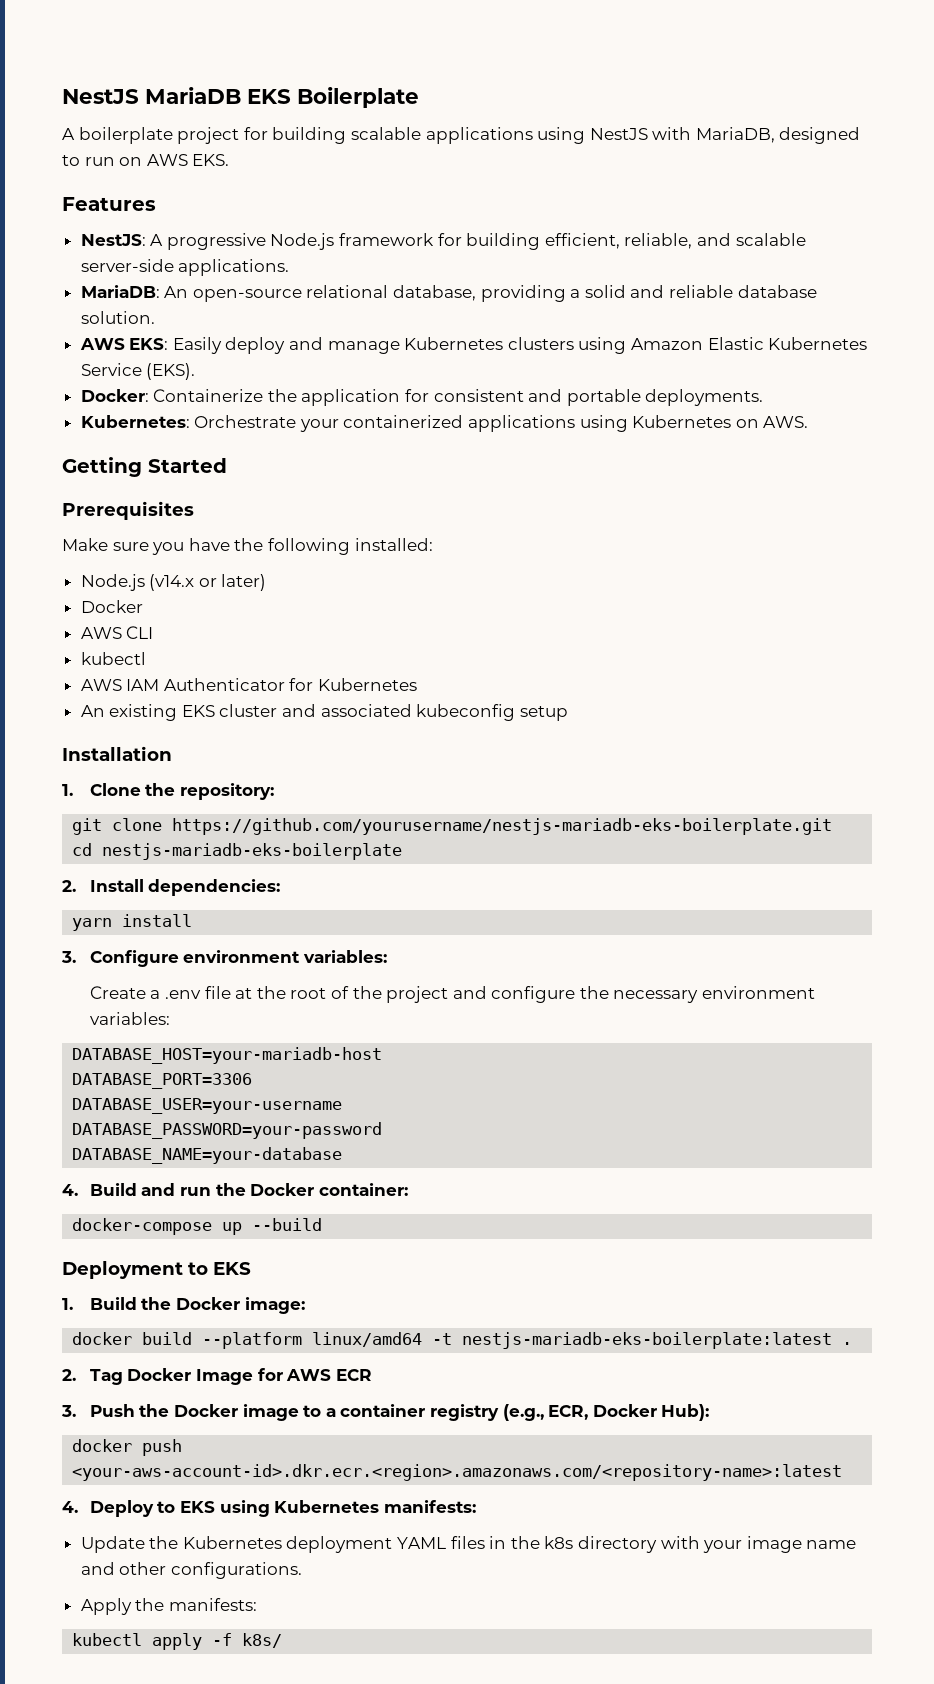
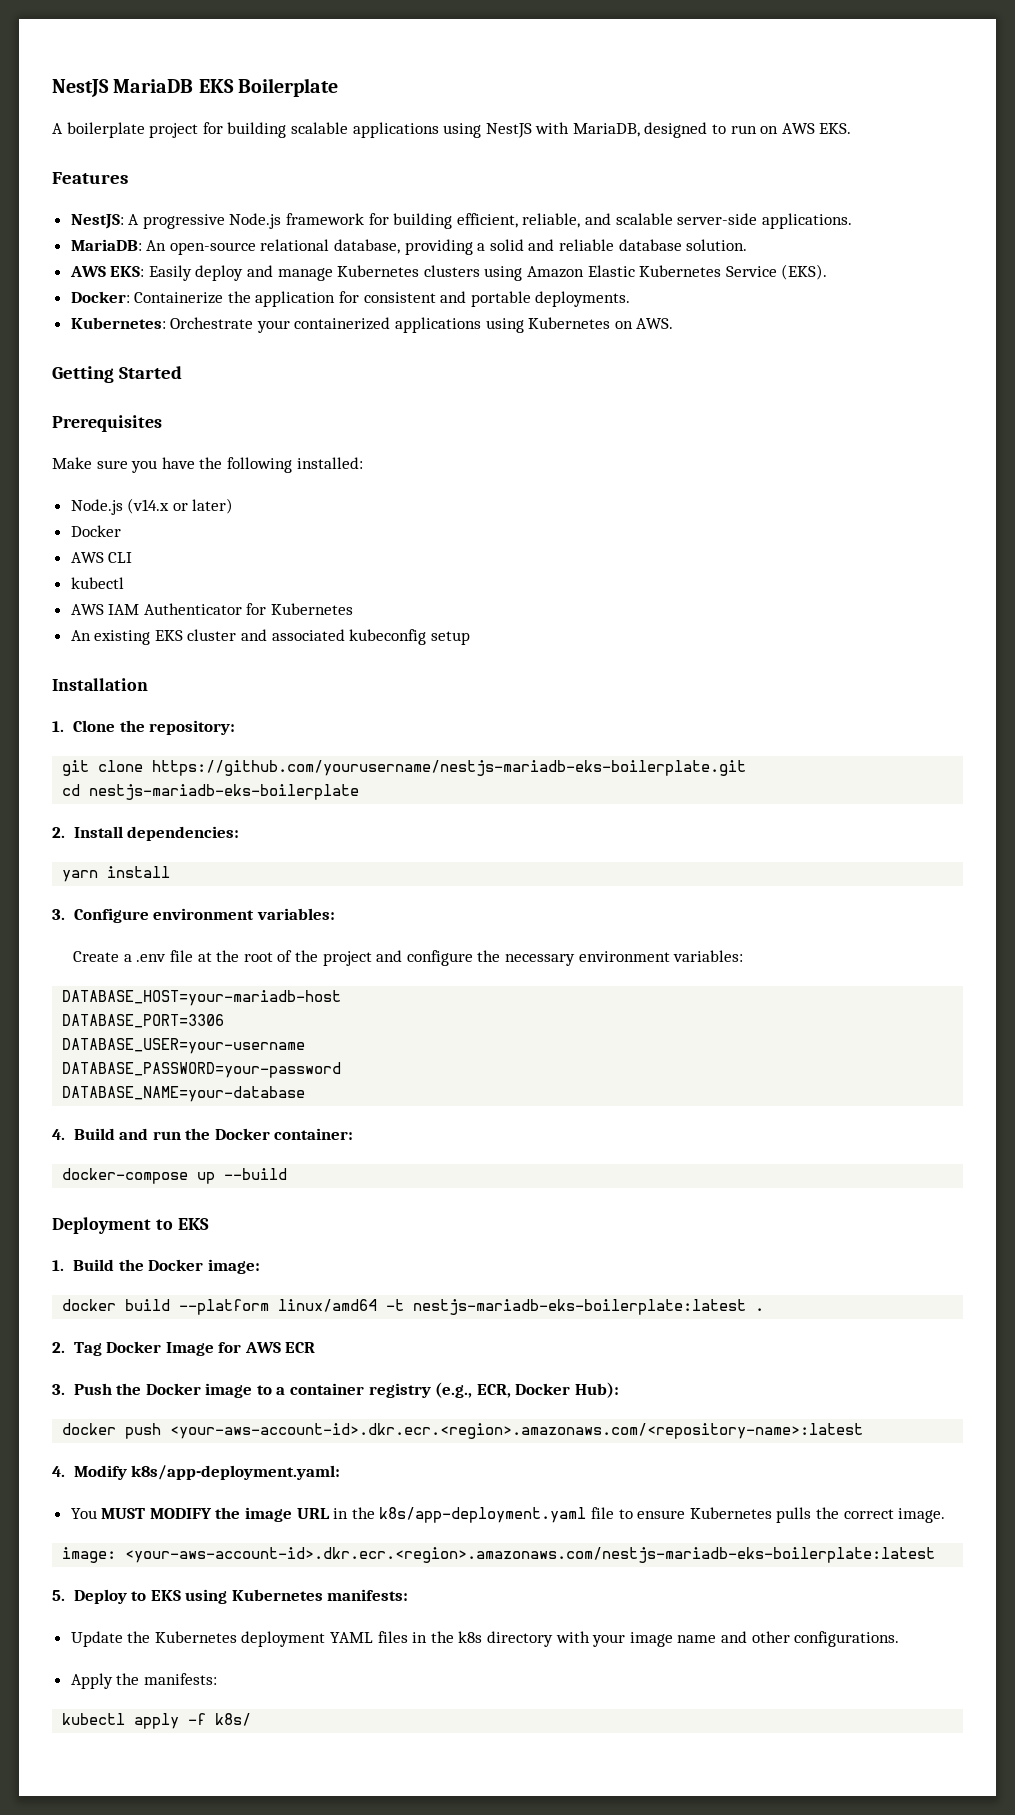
(78, 1507) none -> [73,1465,341,1480] [70,1507,946,1523] [62,1547,936,1563] [52,1590,65,1601] Modify k8s/app-deployment.yaml: // You MUST MODIFY the image URL in the k8s/app-deployment.yaml file to ensure Kubernetes pulls the correct image. // image: <your-aws-account-id>.dkr.ecr.<region>.amazonaws.com/nestjs-mariadb-eks-boilerplate:latest // 5.

